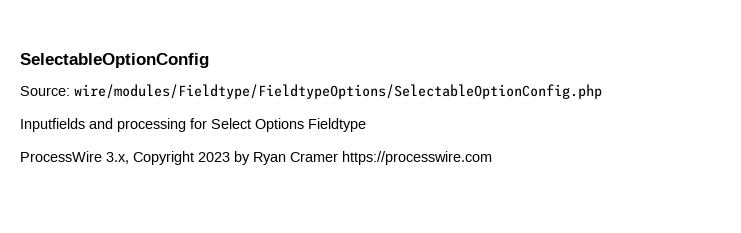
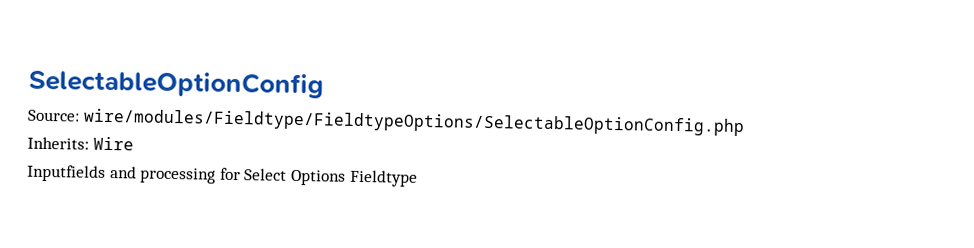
(602, 91) none -> [27,136,134,151] // Inherits: Wire
[20,151,492,165] // ProcessWire 3.x, Copyright 2023 by Ryan Cramer https://processwire.com -> (418, 178) none

